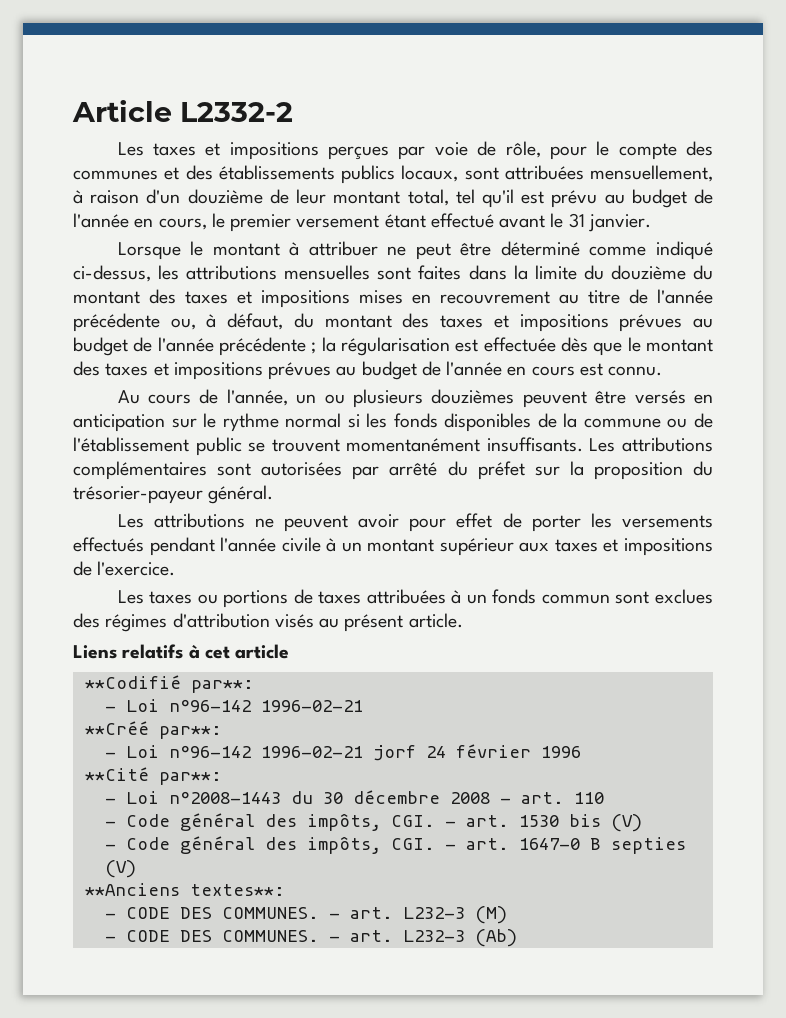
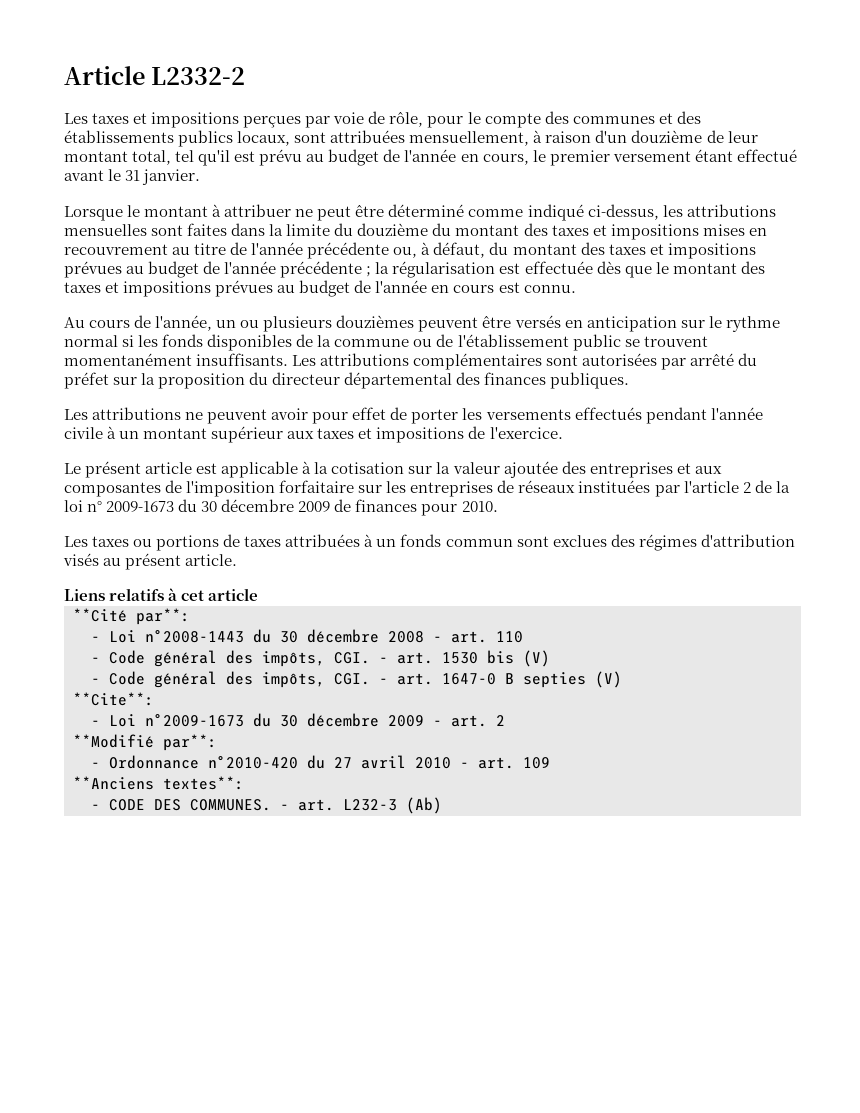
[73,485,274,504] trésorier-payeur général. -> [272,372,630,389] directeur départemental des finances publiques.
(176, 568) none -> [64,461,722,478] [64,480,790,497] [64,499,498,516] // Le présent article est applicable à la cotisation sur la valeur ajoutée des entreprises et aux composantes de l'imposition forfaitaire sur les entreprises de réseaux instituées par l'article 2 de la loi n° 2009-1673 du 30 décembre 2009 de finances pour 2010.
[84,675,254,693] [104,699,363,712] [84,721,222,739] [104,744,581,761] // **Codifié par**: // - Loi n°96-142 1996-02-21 // **Créé par**: // - Loi n°96-142 1996-02-21 jorf 24 février 1996 -> (259, 594) none
[84,883,285,896] [104,906,507,924] **Anciens textes**: // - CODE DES COMMUNES. - art. L232-3 (M) -> [73,692,154,706] [91,713,505,727] [73,734,217,751] [91,755,550,769] [73,776,244,790] **Cite**: // - Loi n°2009-1673 du 30 décembre 2009 - art. 2 // **Modifié par**: // - Ordonnance n°2010-420 du 27 avril 2010 - art. 109 // **Anciens textes**:

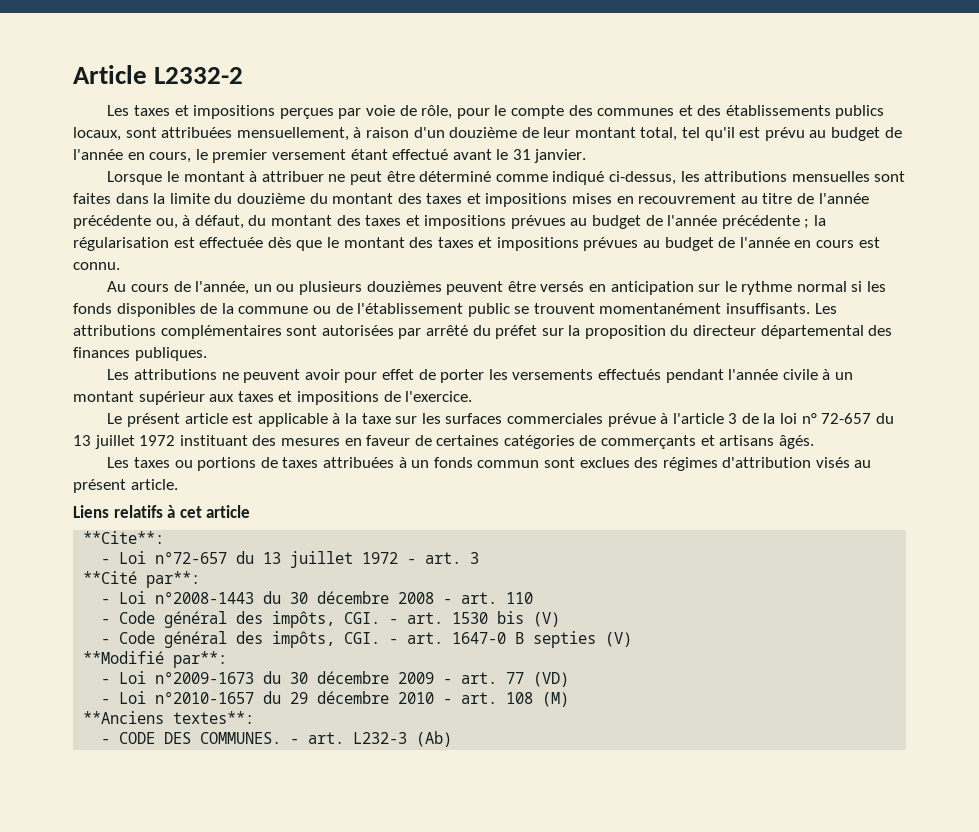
[331,461,722,478] [64,480,790,497] [64,499,498,516] cotisation sur la valeur ajoutée des entreprises et aux composantes de l'imposition forfaitaire sur les entreprises de réseaux instituées par l'article 2 de la loi n° 2009-1673 du 30 décembre 2009 de finances pour 2010. -> [361,413,894,427] [73,435,814,449] taxe sur les surfaces commerciales prévue à l'article 3 de la loi n° 72-657 du 13 juillet 1972 instituant des mesures en faveur de certaines catégories de commerçants et artisans âgés.
(259, 594) none -> [83,531,165,544] [101,551,480,568] // **Cite**: // - Loi n°72-657 du 13 juillet 1972 - art. 3
[73,692,154,706] **Cite**: -> [83,651,228,668] **Modifié par**:
[496,715,505,726] [73,734,217,751] [91,755,406,769] 2 // **Modifié par**: // - Ordonnance n°2010-420 du 27 avril -> [506,672,570,687] [101,691,390,704] 77 (VD) // - Loi n°2010-1657 du 29 décembre
[523,757,550,769] 109 -> [506,692,570,707] 108 (M)

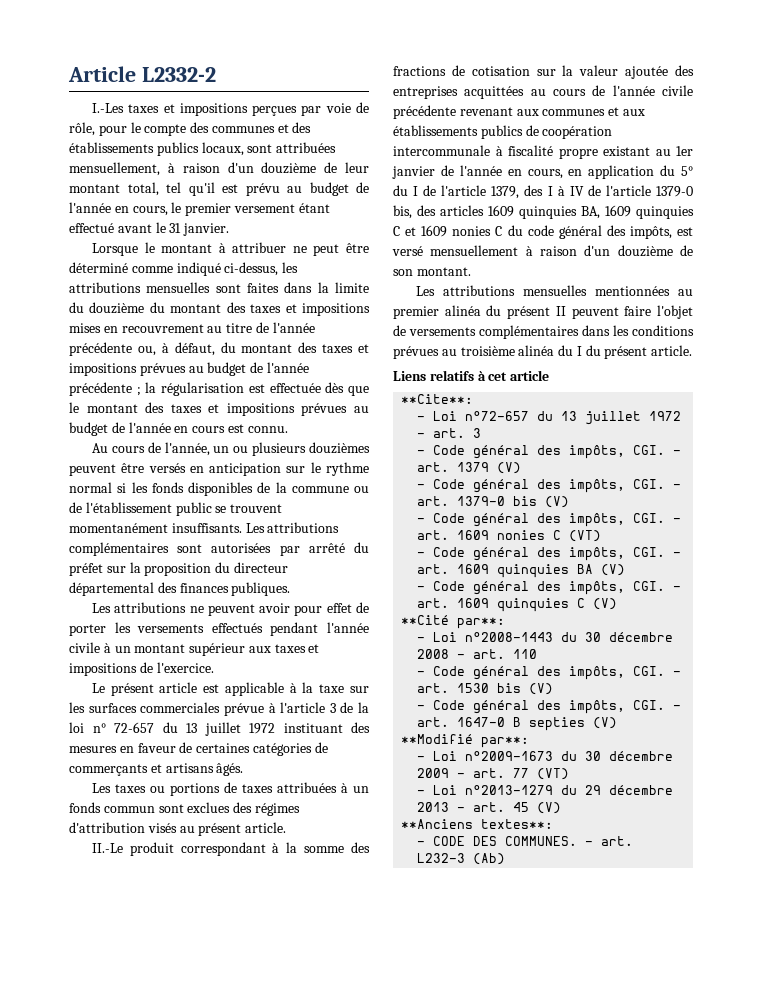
[107,105,130,116] Les -> [91,103,124,113] I.-Les
(178, 484) none -> [91,842,370,856] [393,65,694,79] [393,85,693,99] [393,105,645,119] [393,125,613,139] [393,145,693,159] [392,165,693,179] [393,185,693,199] [393,205,694,219] [393,225,693,239] [392,245,693,257] [393,267,471,276] [415,285,693,296] [393,305,693,319] [393,325,694,339] [393,345,693,359] // II.-Le produit correspondant à la somme des fractions de cotisation sur la valeur ajoutée des entreprises acquittées au cours de l'année civile précédente revenant aux communes et aux établissements publics de coopération intercommunale à fiscalité propre existant au 1er janvier de l'année en cours, en application du 5° du I de l'article 1379, des I à IV de l'article 1379-0 bis, des articles 1609 quinquies BA, 1609 quinquies C et 1609 nonies C du code général des impôts, est versé mensuellement à raison d'un douzième de son montant. // Les attributions mensuelles mentionnées au premier alinéa du présent II peuvent faire l'objet de versements complémentaires dans les conditions prévues au troisième alinéa du I du présent article.
(480, 558) none -> [417,445,682,459] [417,462,522,474] [417,479,682,493] [417,496,570,508] [417,513,682,527] [417,530,602,542] [417,547,682,561] [417,564,626,578] [417,581,682,595] [417,598,618,612] // - Code général des impôts, CGI. - art. 1379 (V) // - Code général des impôts, CGI. - art. 1379-0 bis (V) // - Code général des impôts, CGI. - art. 1609 nonies C (VT) // - Code général des impôts, CGI. - art. 1609 quinquies BA (V) // - Code général des impôts, CGI. - art. 1609 quinquies C (V)
[533,672,570,687] [101,691,255,704] (VD) // - Loi n°2010-1657 -> [537,768,570,780] [417,785,554,795] (VT) // - Loi n°2013-1279
[398,692,570,707] 2010 - art. 108 (M) -> [417,802,562,814] 2013 - art. 45 (V)

